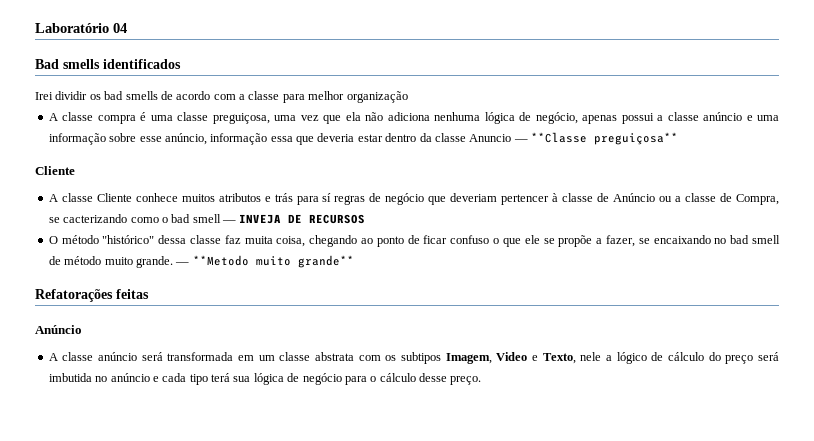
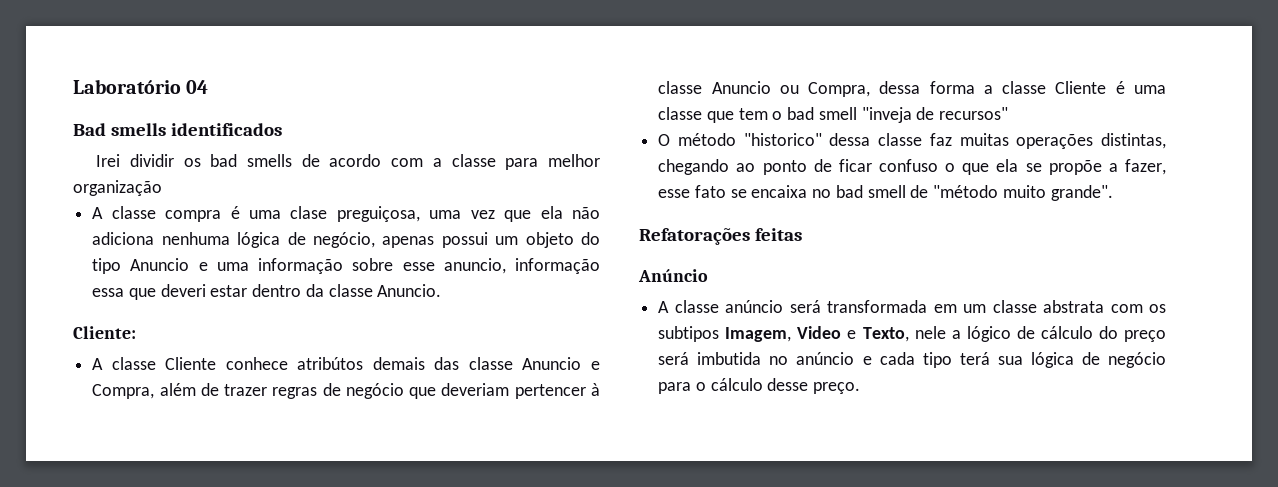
[177,112,209,121] classe -> [290,206,328,219] clase
[657,112,743,121] a classe anúncio -> [495,232,600,248] [92,258,190,274] um objeto do tipo Anuncio
[164,133,207,145] anúncio, -> [443,258,506,274] anuncio,
[317,133,355,142] deveria -> [160,284,206,297] deveri
[469,132,678,145] [35,166,75,175] Anuncio — **Classe preguiçosa** // Cliente -> [377,284,442,297] [73,326,136,339] Anuncio. // Cliente:
[181,193,332,205] muitos atributos e trás para sí -> [297,357,600,370] [92,383,268,399] atribútos demais das classe Anuncio e Compra, além de trazer
[597,193,779,205] [48,214,366,224] de Anúncio ou a classe de Compra, se cacterizando como o bad smell — INVEJA DE RECURSOS -> [711,81,1166,97] [658,107,1009,123] Anuncio ou Compra, dessa forma a classe Cliente é uma classe que tem o bad smell "inveja de recursos"
[102,235,155,244] "histórico" -> [743,133,822,146] "historico"
[244,236,306,247] muita coisa, -> [959,133,1166,149] muitas operações distintas,
[524,235,540,244] ele -> [996,159,1019,172] ela
[638,235,780,244] [48,255,354,268] se encaixando no bad smell de método muito grande. — **Metodo muito grande** -> [658,185,1113,201] esse fato se encaixa no bad smell de "método muito grande".

